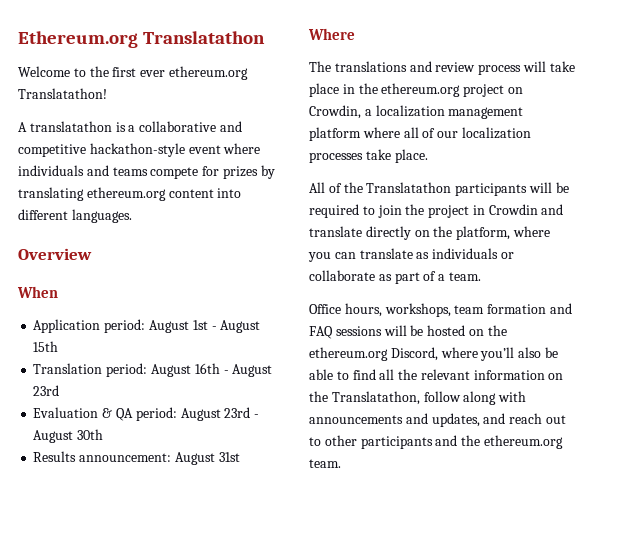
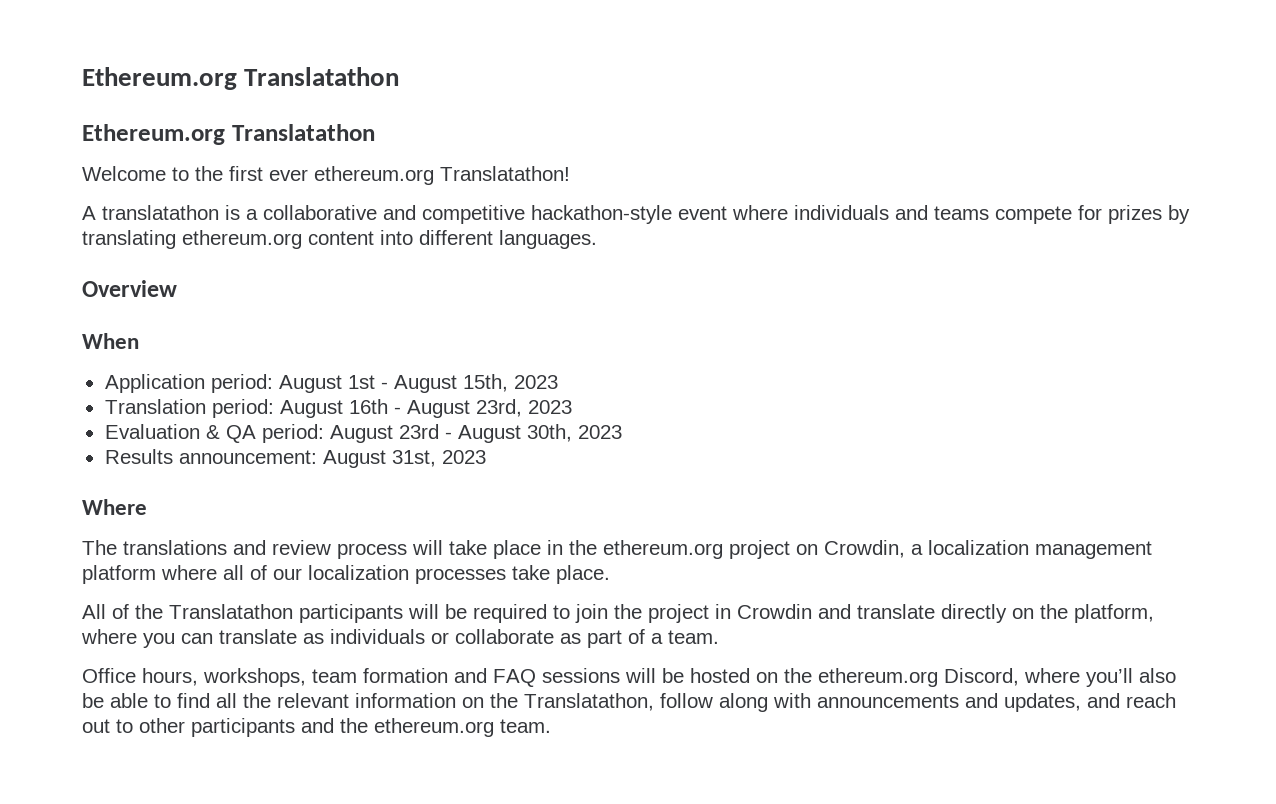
[18,31,266,48] Ethereum.org Translatathon -> [82,67,400,90] [82,124,375,145] Ethereum.org Translatathon // Ethereum.org Translatathon
[33,341,59,352] 15th -> [462,374,558,392] 15th, 2023
[33,385,60,396] 23rd -> [475,399,572,417] 23rd, 2023
[77,429,104,440] 30th -> [526,424,622,442] 30th, 2023
[218,452,240,462] 31st -> [391,450,486,467] 31st, 2023

